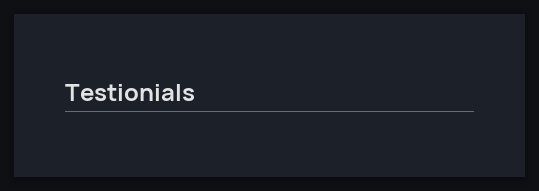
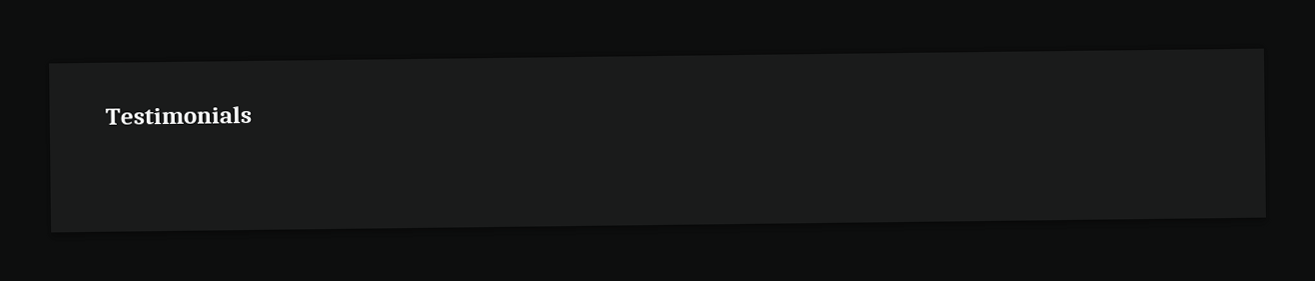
[65,84,195,101] Testionials -> [105,105,252,125] Testimonials

